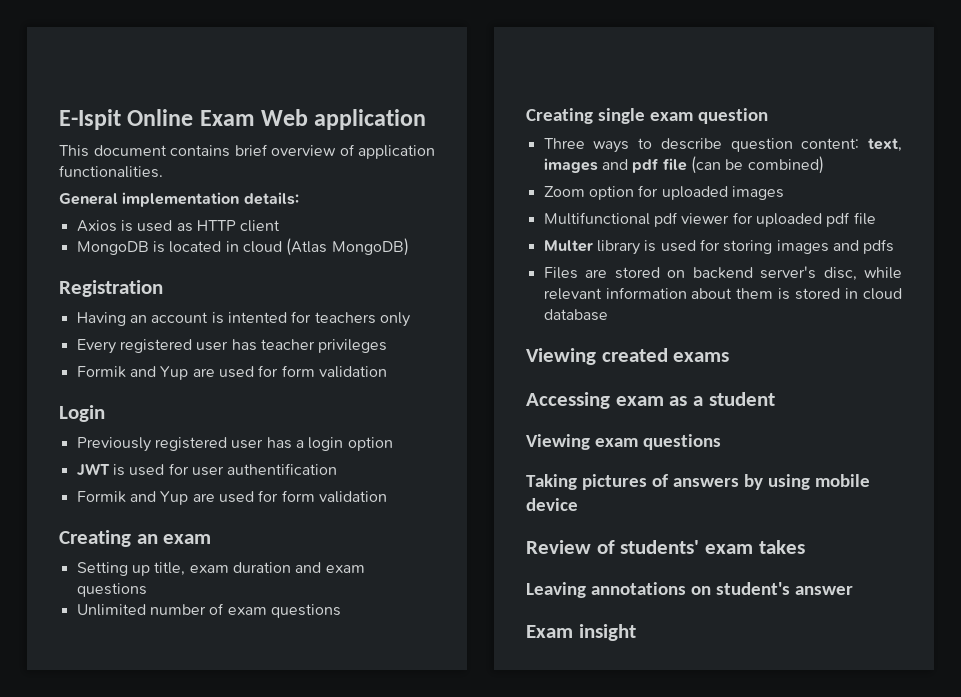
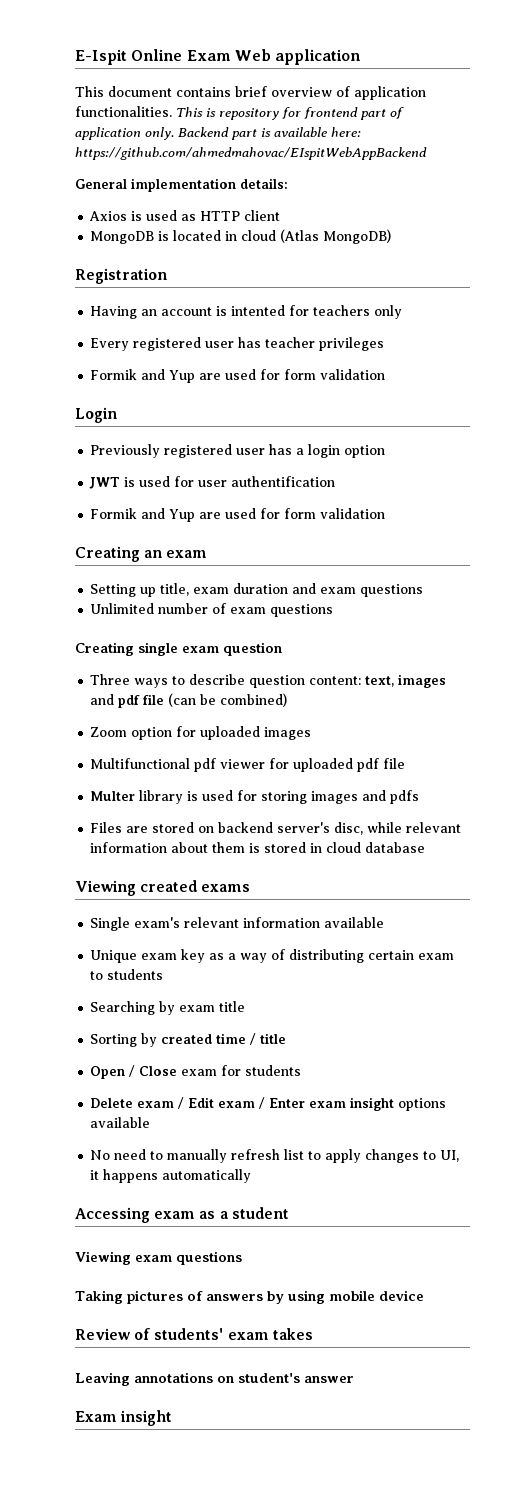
(163, 171) none -> [176,107,404,120] [75,127,361,140] [75,147,427,160] This is repository for frontend part of application only. Backend part is available here: https://github.com/ahmedmahovac/EIspitWebAppBackend
(730, 357) none -> [90,917,385,931] [90,949,455,963] [90,969,164,980] [90,1001,246,1015] [90,1033,287,1047] [90,1065,302,1079] [90,1097,447,1111] [90,1117,151,1128] [90,1149,460,1163] [90,1169,252,1183] // Single exam's relevant information available // Unique exam key as a way of distributing certain exam to students // Searching by exam title // Sorting by created time / title // Open / Close exam for students // Delete exam / Edit exam / Enter exam insight options available // No need to manually refresh list to apply changes to UI, it happens automatically

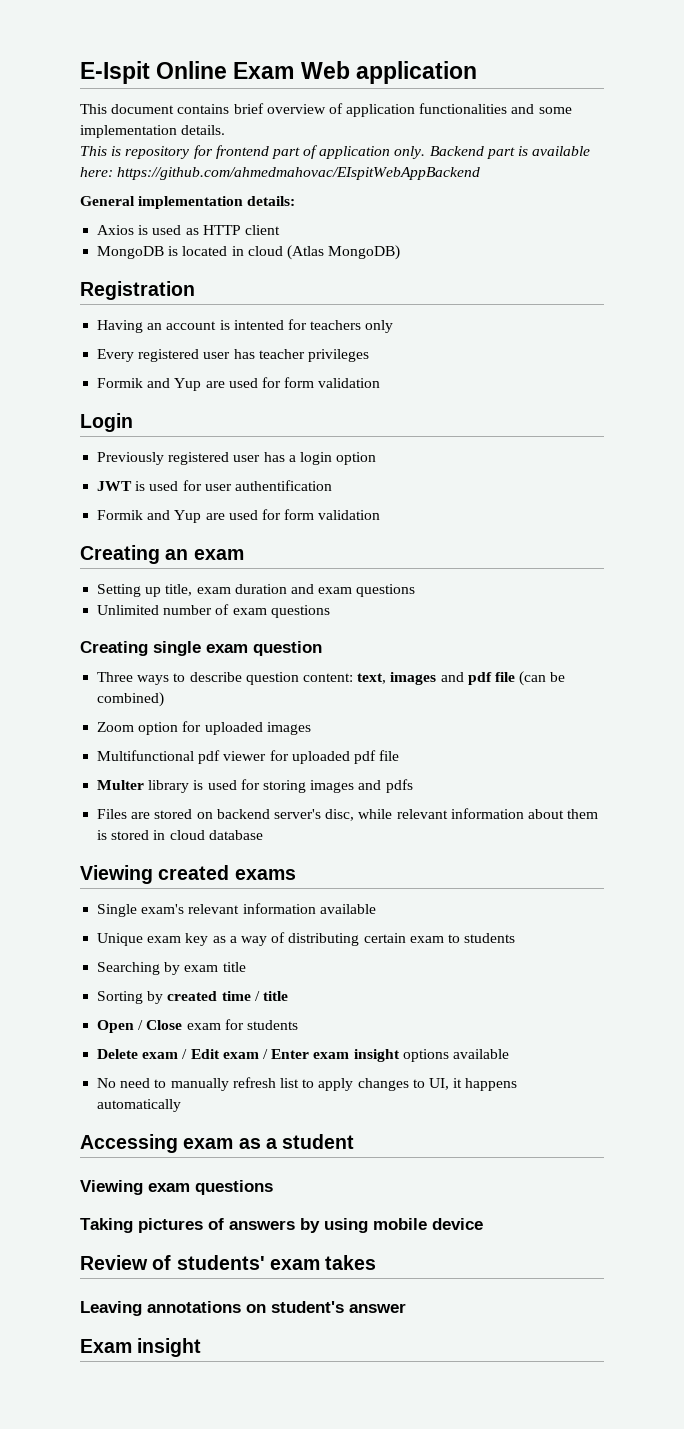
[75,106,172,117] functionalities. -> [419,103,572,114] [80,125,226,138] functionalities and some implementation details. //

